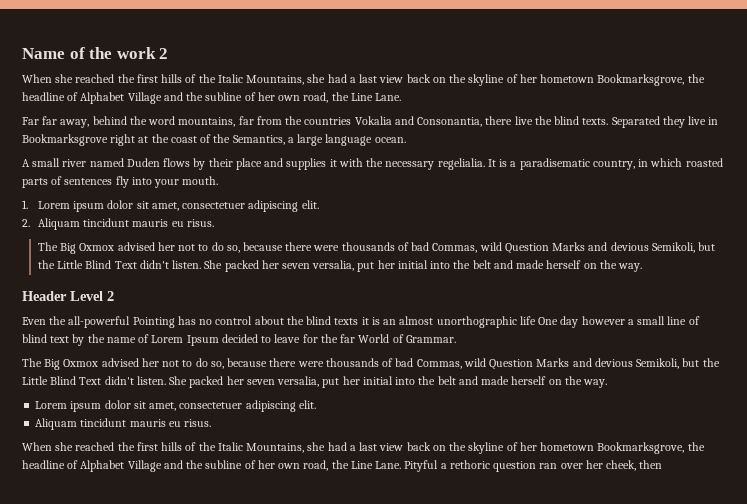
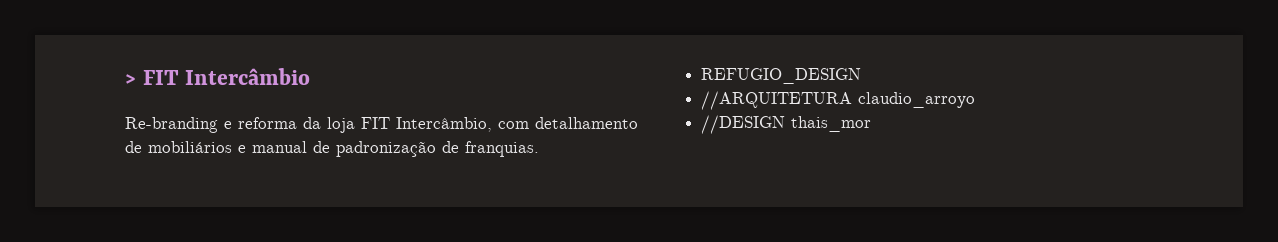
[22,47,169,59] [22,74,705,86] [22,92,402,104] [22,116,719,128] [22,134,406,146] [22,158,723,170] [22,176,219,188] [22,200,319,212] [22,218,214,230] [37,242,716,254] [37,260,643,272] [22,291,114,301] [22,316,700,328] [22,334,456,346] [22,358,720,370] [22,376,608,388] [35,400,316,412] [35,418,212,430] [22,442,705,454] [22,460,663,472] Name of the work 2 // When she reached the first hills of the Italic Mountains, she had a last view back on the skyline of her hometown Bookmarksgrove, the headline of Alphabet Village and the subline of her own road, the Line Lane. // Far far away, behind the word mountains, far from the countries Vokalia and Consonantia, there live the blind texts. Separated they live in Bookmarksgrove right at the coast of the Semantics, a large language ocean. // A small river named Duden flows by their place and supplies it with the necessary regelialia. It is a paradisematic country, in which roasted parts of sentences fly into your mouth. // 1. Lorem ipsum dolor sit amet, consectetuer adipiscing elit. // 2. Aliquam tincidunt mauris eu risus. // The Big Oxmox advised her not to do so, because there were thousands of bad Commas, wild Question Marks and devious Semikoli, but the Little Blind Text didn't listen. She packed her seven versalia, put her initial into the belt and made herself on the way. // Header Level 2 // Even the all-powerful Pointing has no control about the blind texts it is an almost unorthographic life One day however a small line of blind text by the name of Lorem Ipsum decided to leave for the far World of Grammar. // The Big Oxmox advised her not to do so, because there were thousands of bad Commas, wild Question Marks and devious Semikoli, but the Little Blind Text didn't listen. She packed her seven versalia, put her initial into the belt and made herself on the way. // Lorem ipsum dolor sit amet, consectetuer adipiscing elit. // Aliquam tincidunt mauris eu risus. // When she reached the first hills of the Italic Mountains, she had a last view back on the skyline of her hometown Bookmarksgrove, the headline of Alphabet Village and the subline of her own road, the Line Lane. Pityful a rethoric question ran over her cheek, then -> [125,68,311,85] [125,117,638,133] [125,141,539,157] [701,68,862,84] [701,91,976,110] [701,115,872,134] > FIT Intercâmbio // Re-branding e reforma da loja FIT Intercâmbio, com detalhamento de mobiliários e manual de padronização de franquias. // REFUGIO_DESIGN // //ARQUITETURA claudio_arroyo // //DESIGN thais_mor

